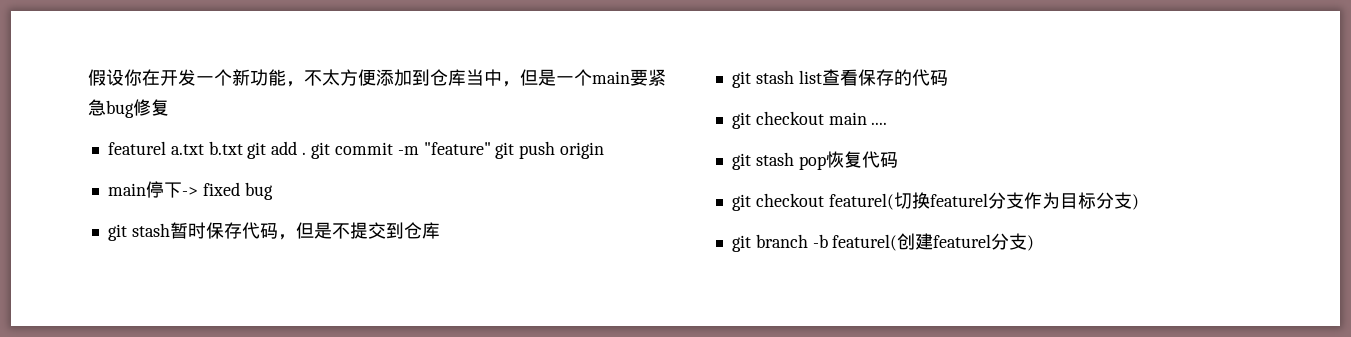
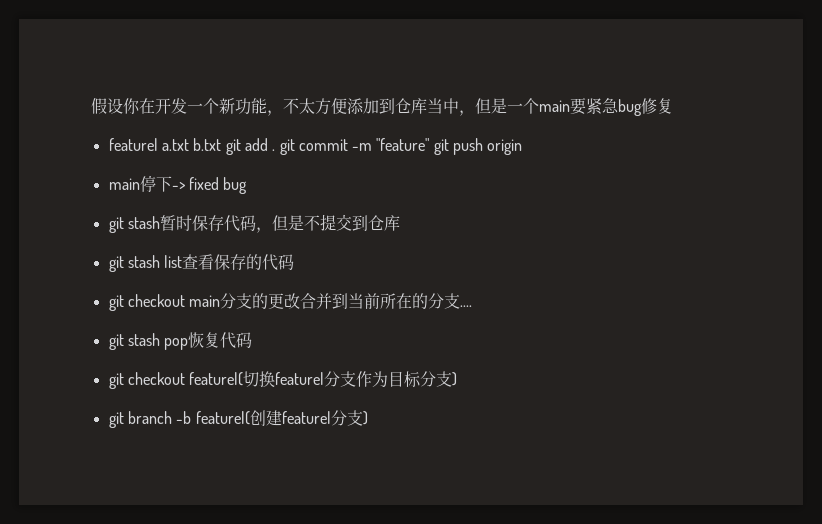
(867, 118) none -> [220,293,461,309] 分支的更改合并到当前所在的分支

